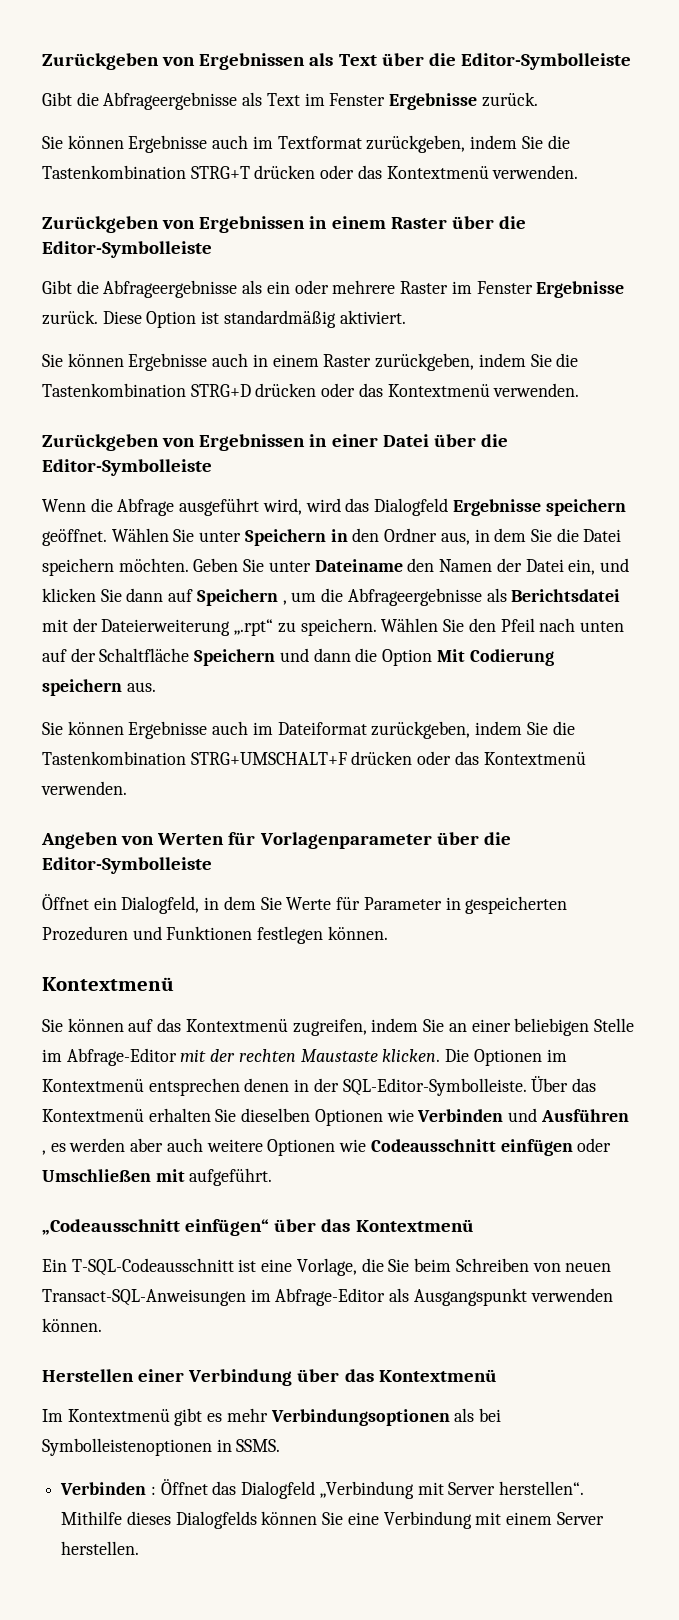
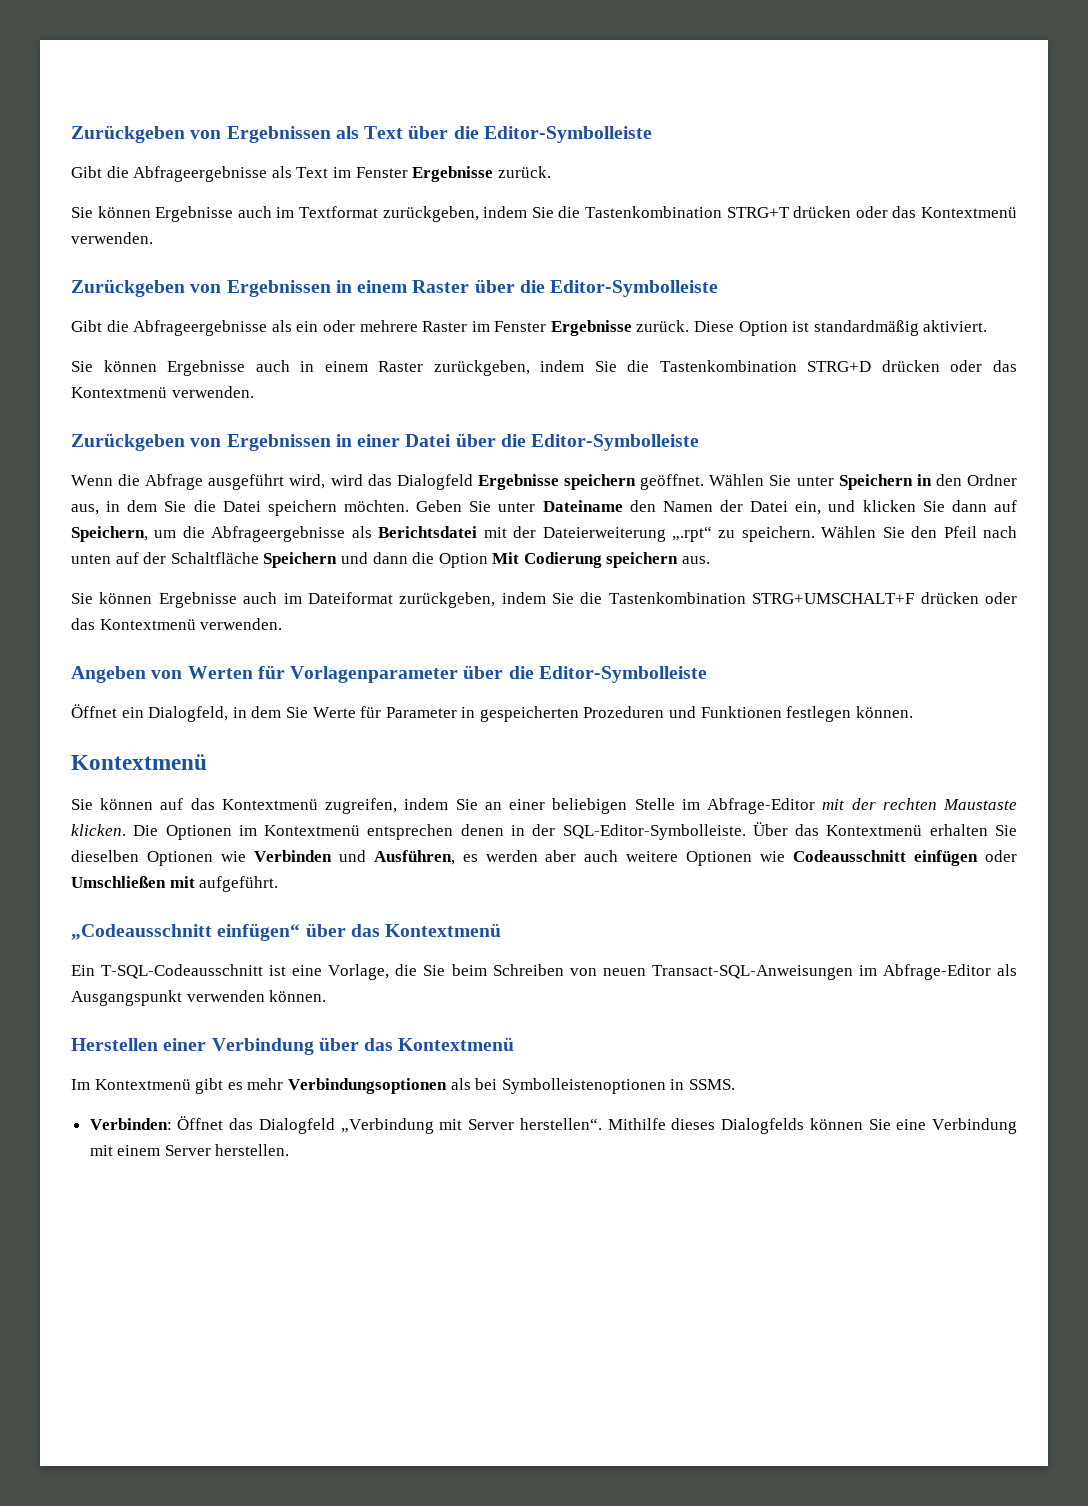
[196,589,287,606] Speichern , -> [71,526,148,542] Speichern,
[540,1109,629,1122] [42,1150,46,1155] Ausführen , -> [373,850,455,865] Ausführen,
[60,1482,156,1495] Verbinden : -> [89,1118,172,1130] Verbinden:

